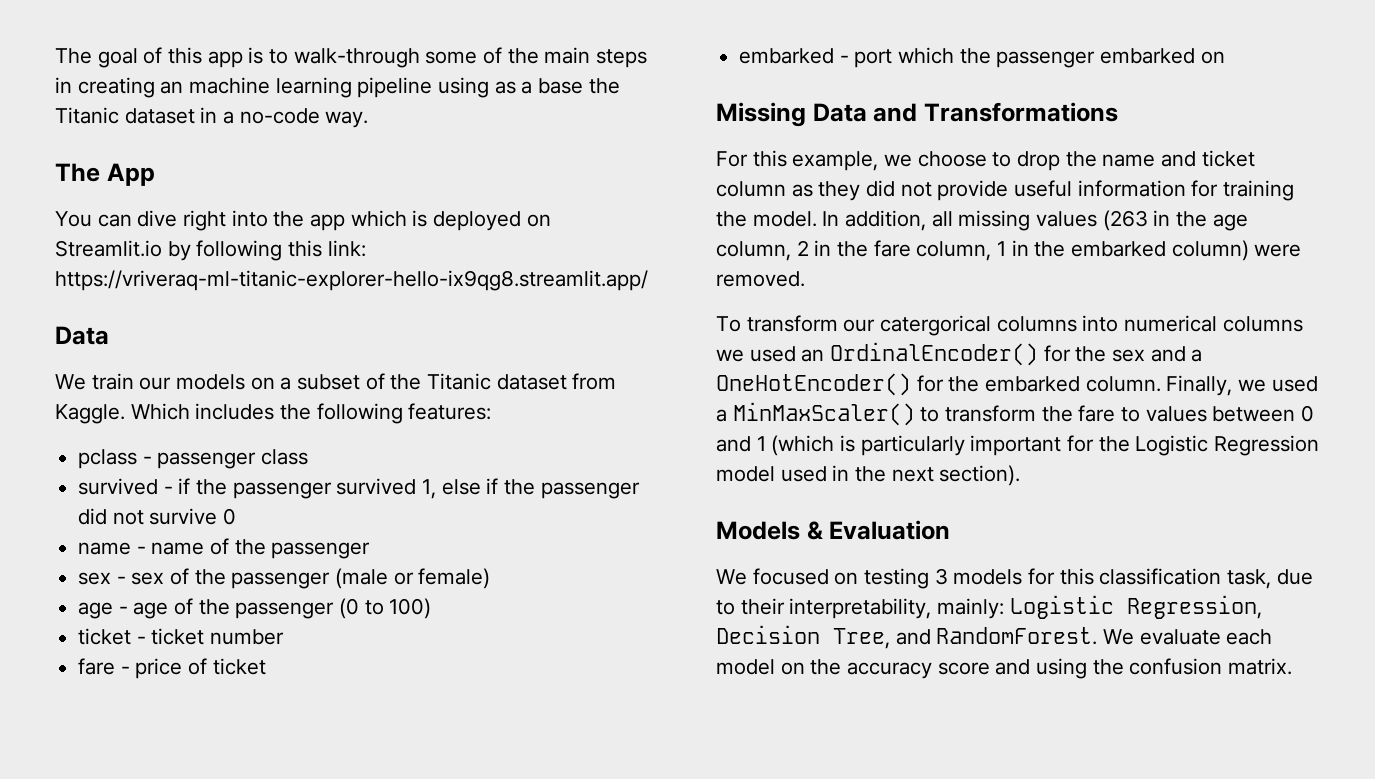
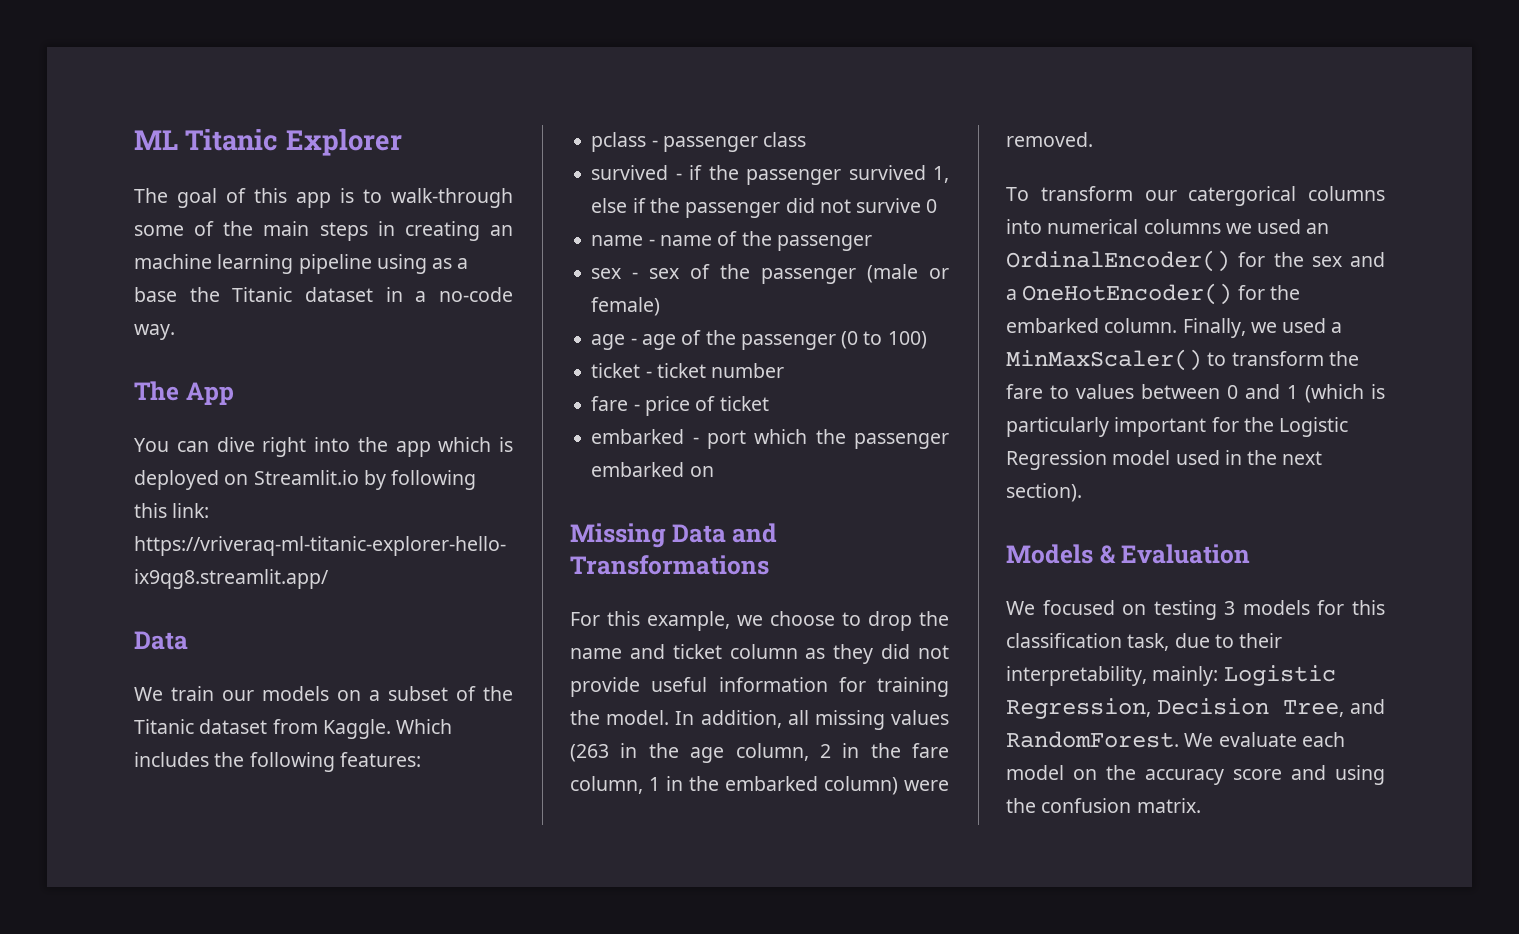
(55, 56) none -> [134,129,402,156] ML Titanic Explorer //

